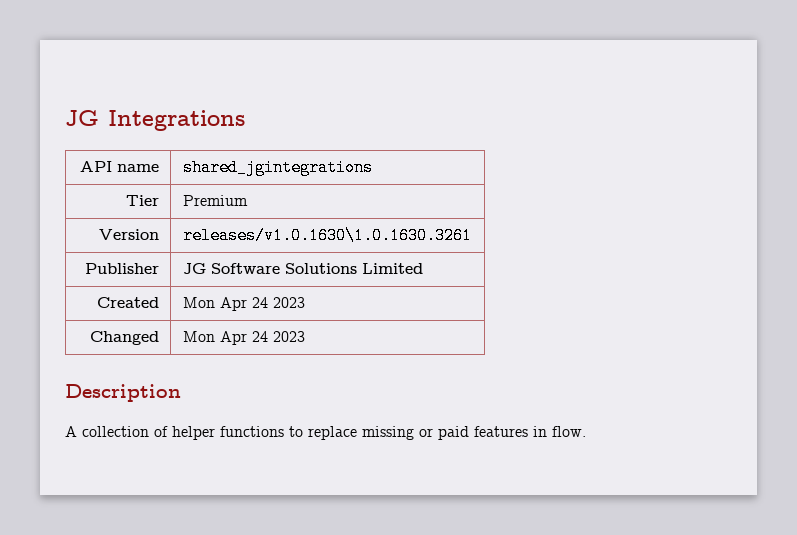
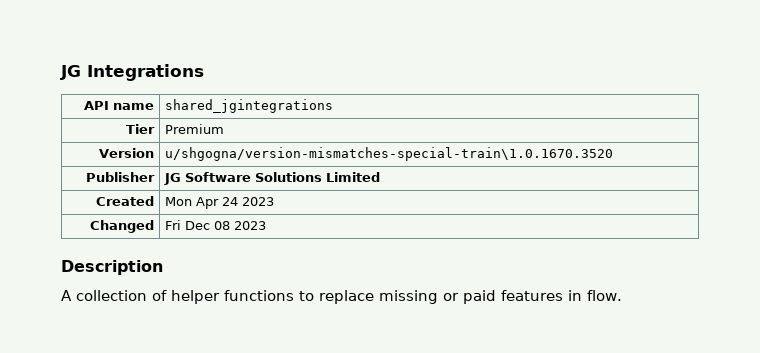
[182,227,472,244] releases/v1.0.1630\1.0.1630.3261 -> [165,147,614,161] u/shgogna/version-mismatches-special-train\1.0.1670.3520
[182,331,268,345] Mon Apr 24 -> [165,220,231,230] Fri Dec 08

